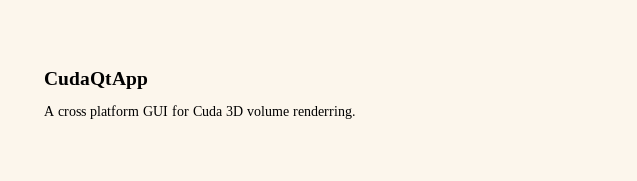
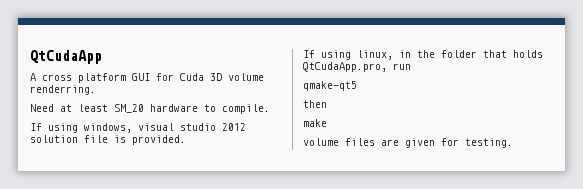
[44,72,148,89] CudaQtApp -> [30,50,102,64] QtCudaApp
(356, 112) none -> [30,104,270,114] [30,123,246,133] [30,135,186,145] [303,50,543,60] [303,62,411,72] [303,81,357,91] [303,100,327,108] [303,119,327,127] [303,138,513,148] // Need at least SM_20 hardware to compile. // If using windows, visual studio 2012 solution file is provided. // If using linux, in the folder that holds QtCudaApp.pro, run // qmake-qt5 // then // make // volume files are given for testing.

